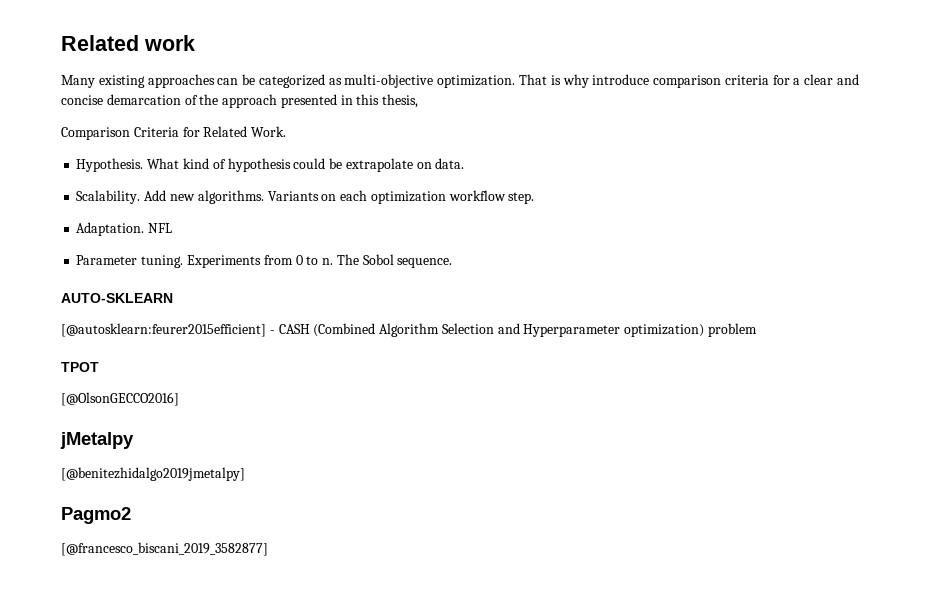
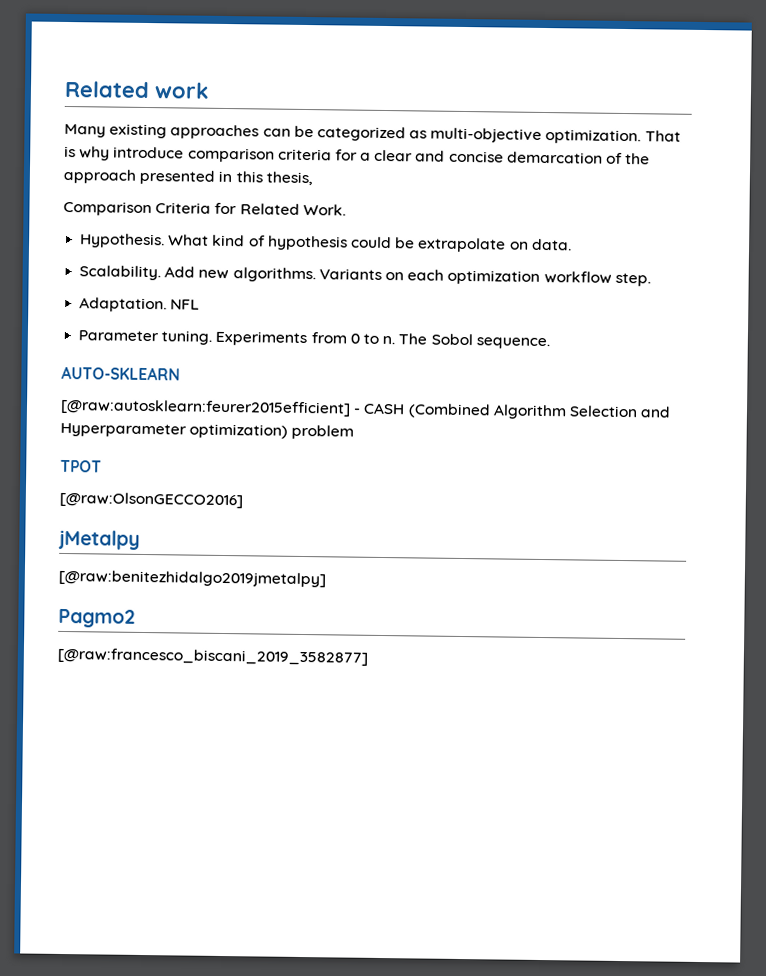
[61,323,266,337] [@autosklearn:feurer2015efficient] -> [60,398,351,417] [@raw:autosklearn:feurer2015efficient]
[61,392,179,406] [@OlsonGECCO2016] -> [59,491,243,509] [@raw:OlsonGECCO2016]
[61,467,245,481] [@benitezhidalgo2019jmetalpy] -> [58,569,326,588] [@raw:benitezhidalgo2019jmetalpy]
[61,542,268,556] [@francesco_biscani_2019_3582877] -> [57,647,368,666] [@raw:francesco_biscani_2019_3582877]

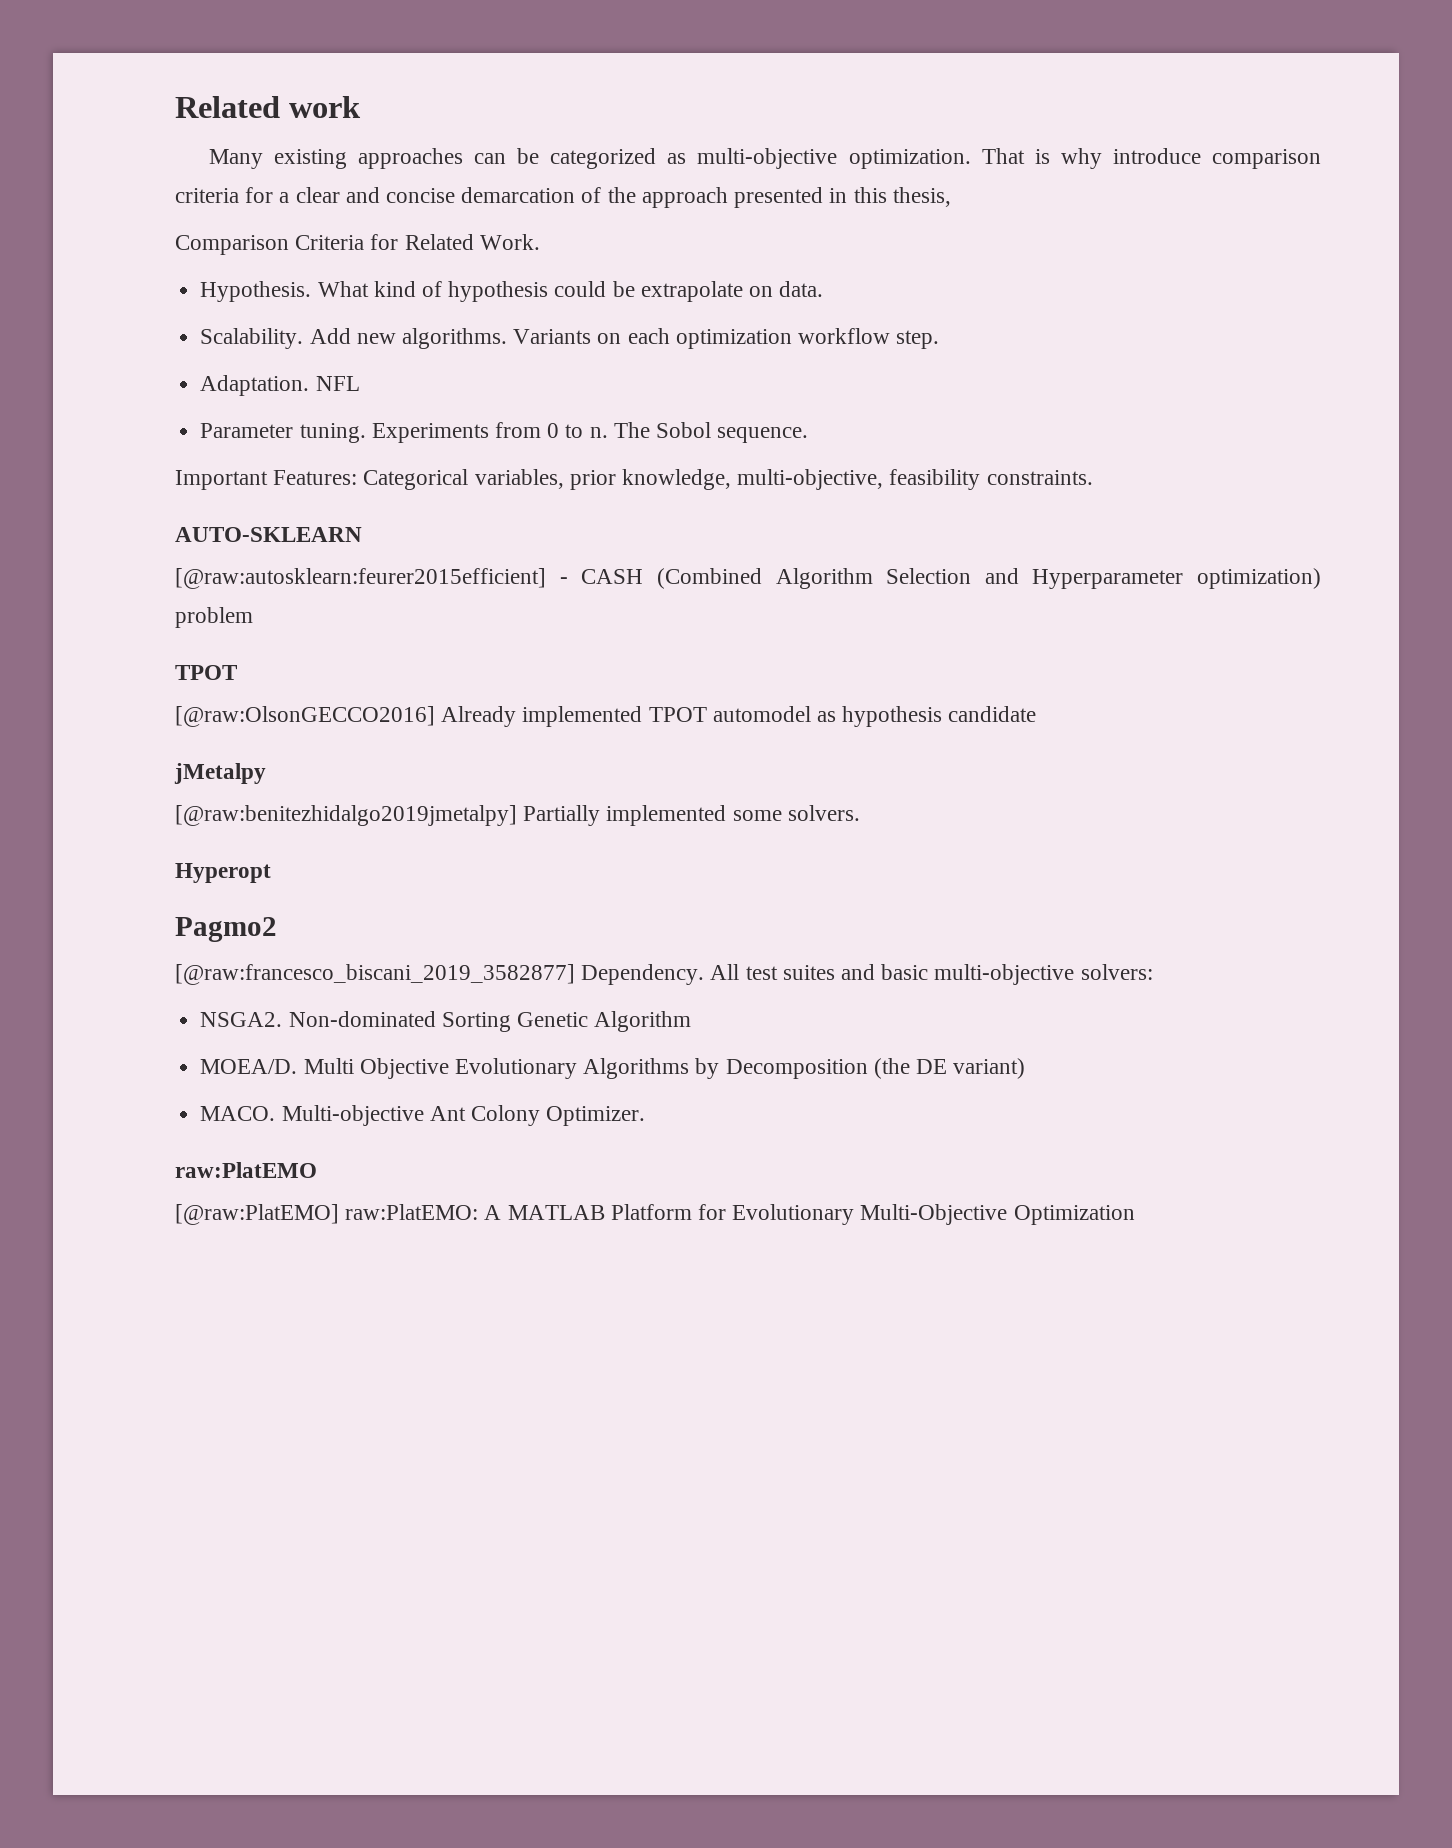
(550, 343) none -> [175,469,1093,490] // Important Features: Categorical variables, prior knowledge, multi-objective, feasibility constraints.
[58,529,140,550] [58,569,326,588] [58,608,135,628] [57,647,368,666] // jMetalpy // [@raw:benitezhidalgo2019jmetalpy] // Pagmo2 // [@raw:francesco_biscani_2019_3582877] -> [441,706,1037,727] [174,763,266,784] [175,805,860,826] [175,863,271,883] [175,917,277,942] [175,964,1153,985] [200,1011,692,1032] [200,1058,1026,1079] [200,1105,646,1126] [175,1162,317,1178] [175,1204,1135,1225] Already implemented TPOT automodel as hypothesis candidate // jMetalpy // [@raw:benitezhidalgo2019jmetalpy] Partially implemented some solvers. // Hyperopt // Pagmo2 // [@raw:francesco_biscani_2019_3582877] Dependency. All test suites and basic multi-objective solvers: // NSGA2. Non-dominated Sorting Genetic Algorithm // MOEA/D. Multi Objective Evolutionary Algorithms by Decomposition (the DE variant) // MACO. Multi-objective Ant Colony Optimizer. // raw:PlatEMO // [@raw:PlatEMO] raw:PlatEMO: A MATLAB Platform for Evolutionary Multi-Objective Optimization

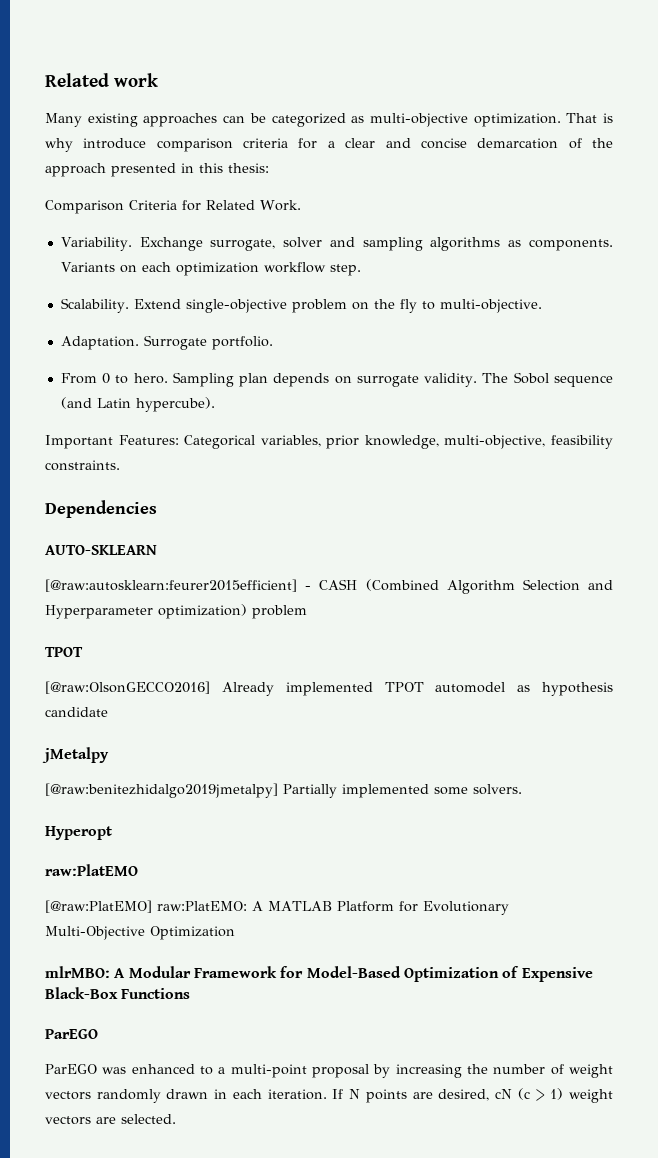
[892,187,951,207] thesis, -> [228,163,269,173] thesis:
[200,281,824,302] [200,328,507,349] Hypothesis. What kind of hypothesis could be extrapolate on data. // Scalability. Add new algorithms. -> [60,237,614,251] Variability. Exchange surrogate, solver and sampling algorithms as components.
[200,375,360,396] [200,422,809,443] Adaptation. NFL // Parameter tuning. Experiments from 0 to n. The Sobol sequence. -> [60,298,542,313] [60,335,273,350] [60,372,613,387] [60,397,215,412] Scalability. Extend single-objective problem on the fly to multi-objective. // Adaptation. Surrogate portfolio. // From 0 to hero. Sampling plan depends on surrogate validity. The Sobol sequence (and Latin hypercube).
(1093, 477) none -> [45,500,157,518] // Dependencies
[175,917,277,942] [175,964,1153,985] [200,1011,692,1032] [200,1058,1026,1079] [200,1105,646,1126] // Pagmo2 // [@raw:francesco_biscani_2019_3582877] Dependency. All test suites and basic multi-objective solvers: // NSGA2. Non-dominated Sorting Genetic Algorithm // MOEA/D. Multi Objective Evolutionary Algorithms by Decomposition (the DE variant) // MACO. Multi-objective Ant Colony Optimizer. -> (112, 833) none
(1135, 1215) none -> [45,966,593,982] [45,987,191,999] [45,1029,98,1039] [45,1064,613,1078] [45,1088,614,1103] [45,1114,176,1125] // mlrMBO: A Modular Framework for Model-Based Optimization of Expensive Black-Box Functions // ParEGO // ParEGO was enhanced to a multi-point proposal by increasing the number of weight vectors randomly drawn in each iteration. If N points are desired, cN (c > 1) weight vectors are selected.

